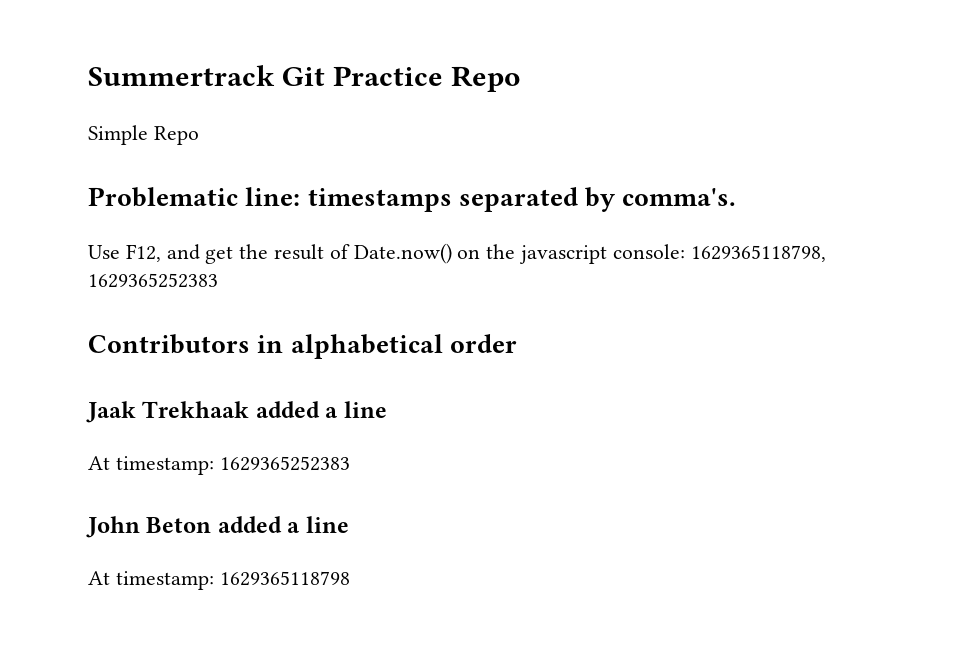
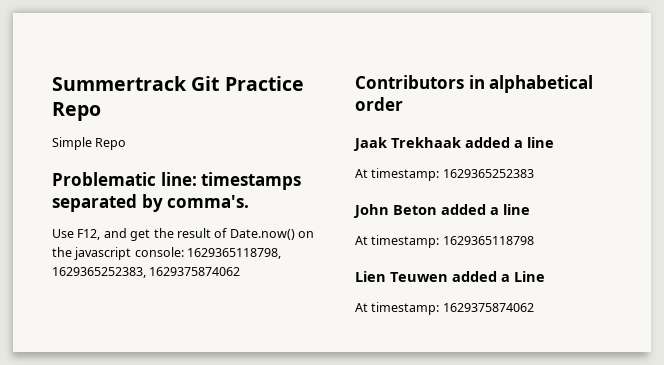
[88,273,218,288] 1629365252383 -> [52,267,241,278] 1629365252383, 1629375874062
(350, 578) none -> [355,271,545,282] [355,302,534,315] // Lien Teuwen added a Line // At timestamp: 1629375874062

